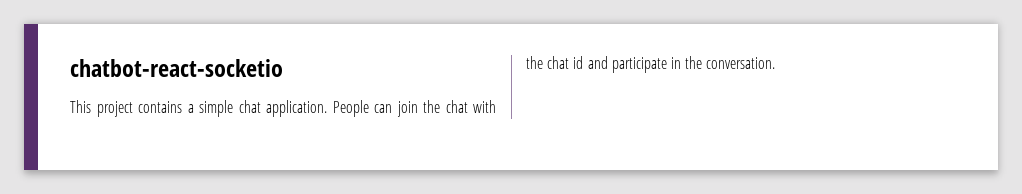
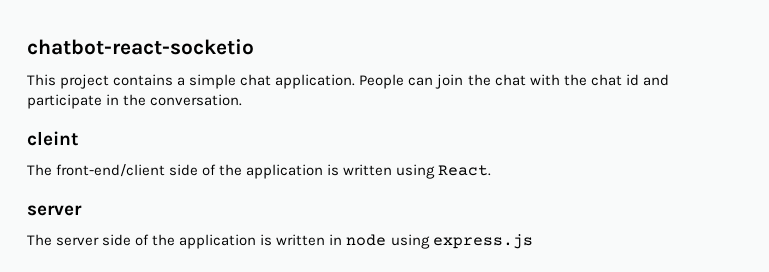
(776, 63) none -> [27,131,79,146] [27,164,492,179] [27,205,82,216] [27,234,533,249] // cleint // The front-end/client side of the application is written using React. // server // The server side of the application is written in node using express.js

